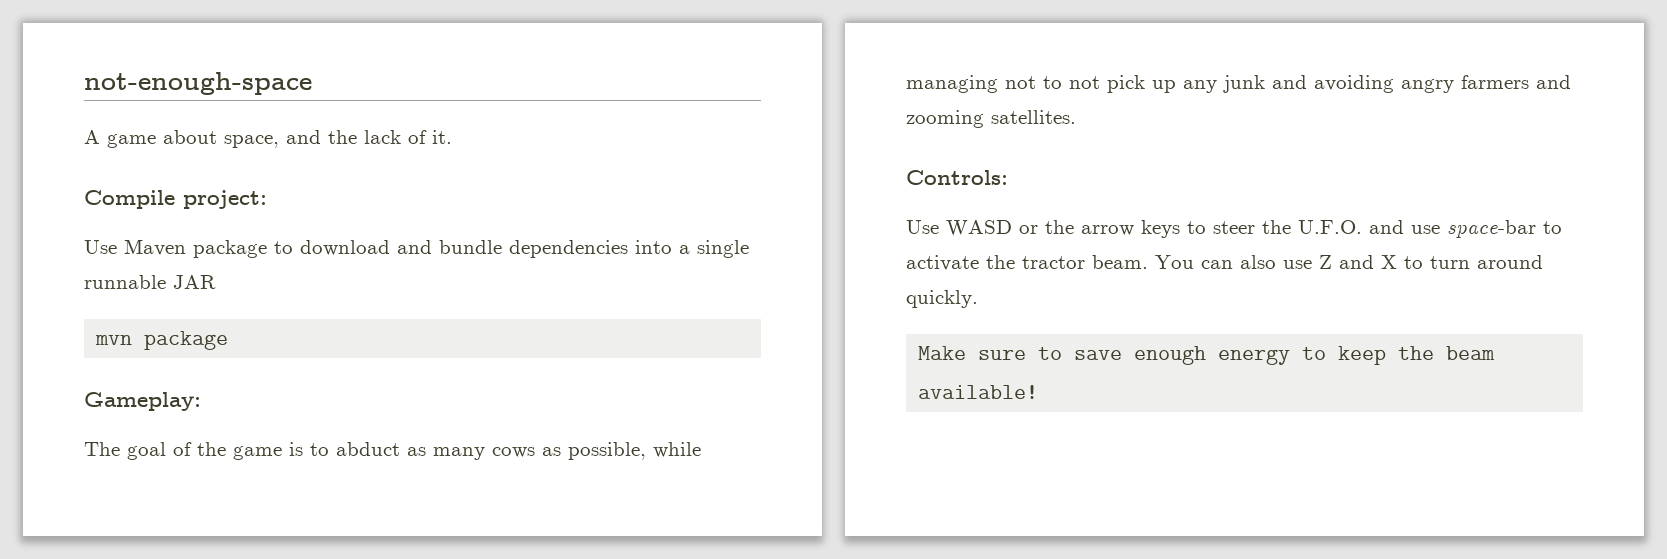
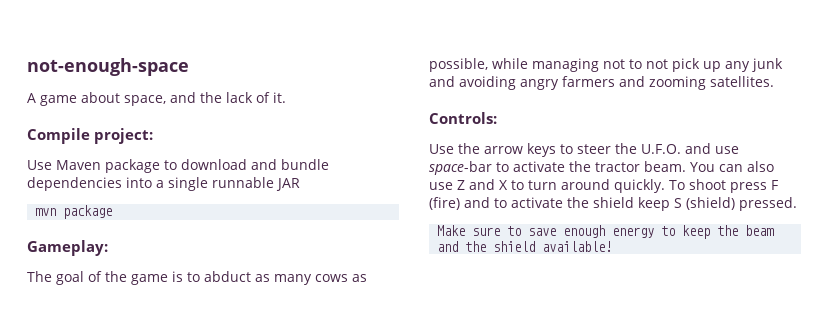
[946,220,1038,236] WASD or -> (454, 149) none
(978, 299) none -> [669,179,778,193] [429,197,797,211] To shoot press F (fire) and to activate the shield keep S (shield) pressed.
(1496, 353) none -> [437,241,536,252] and the shield

